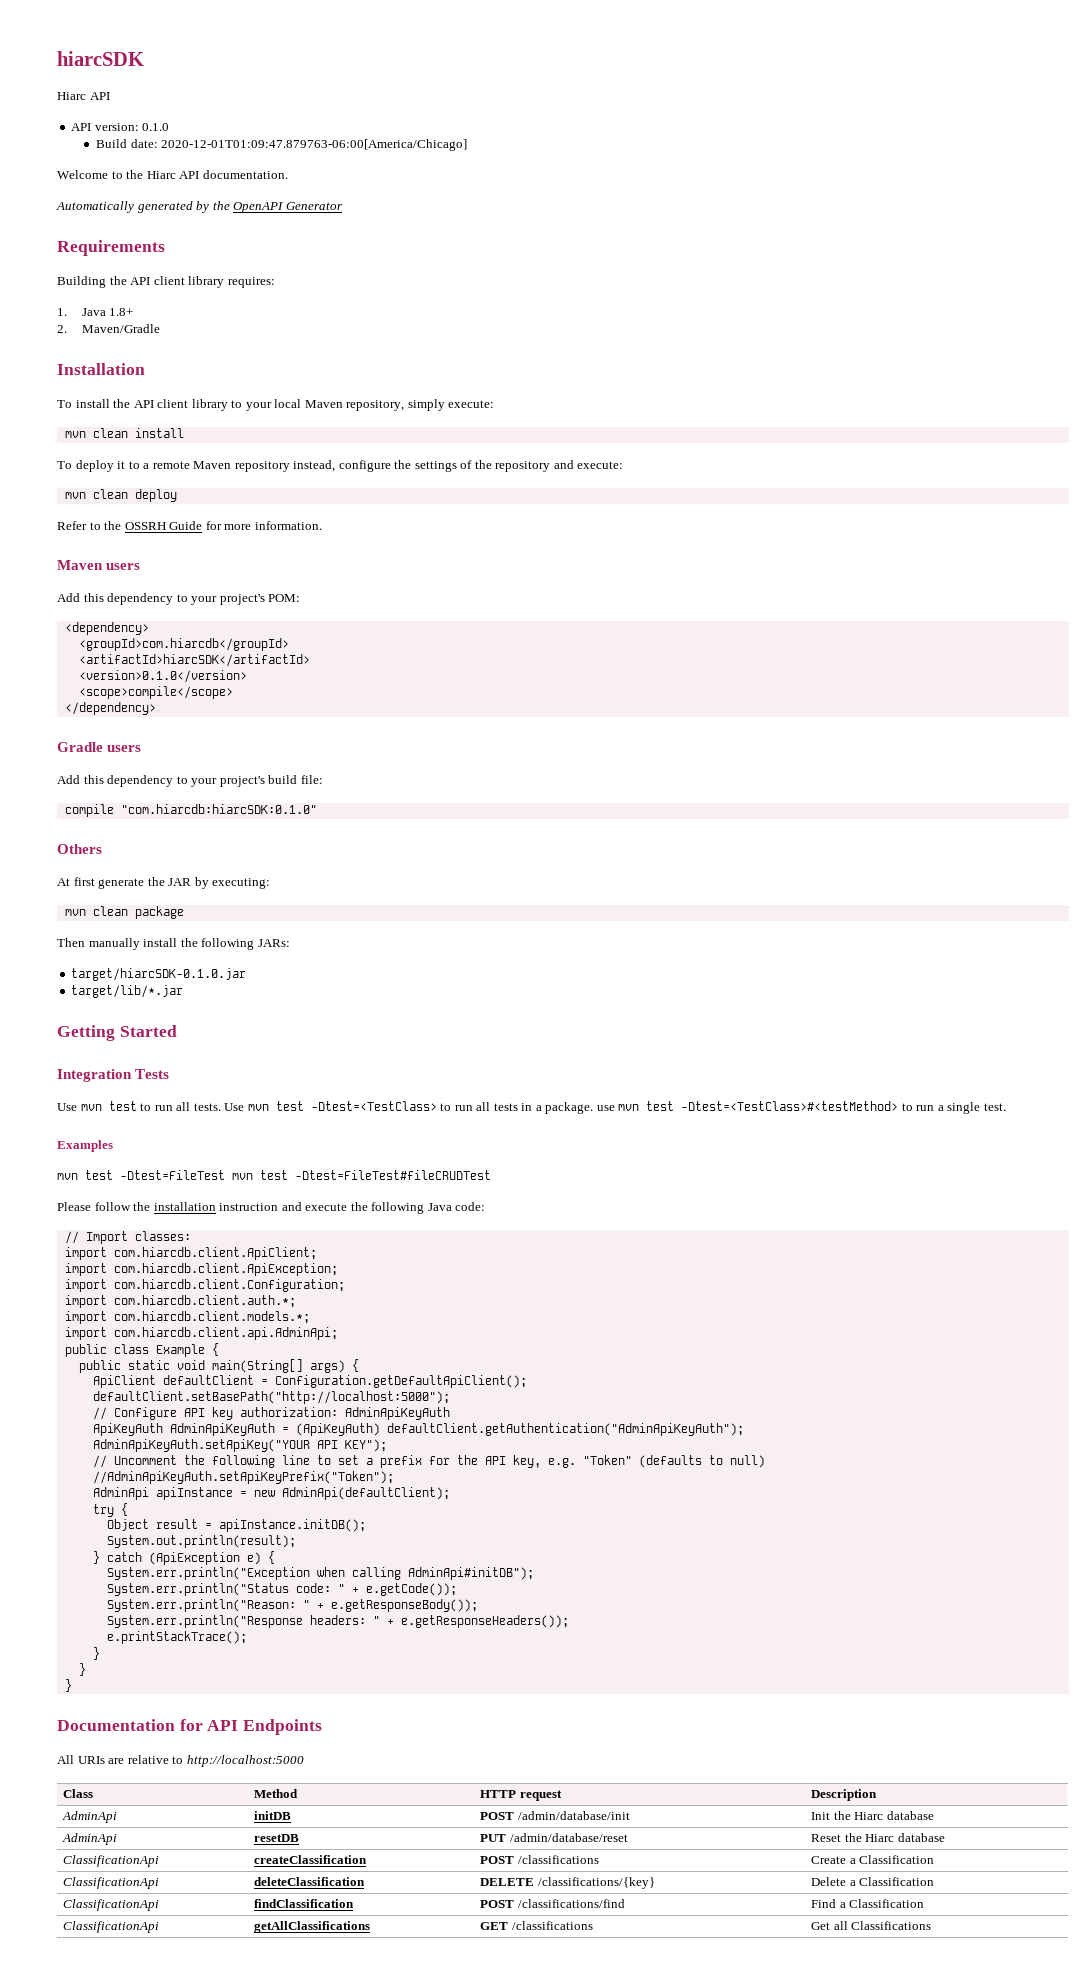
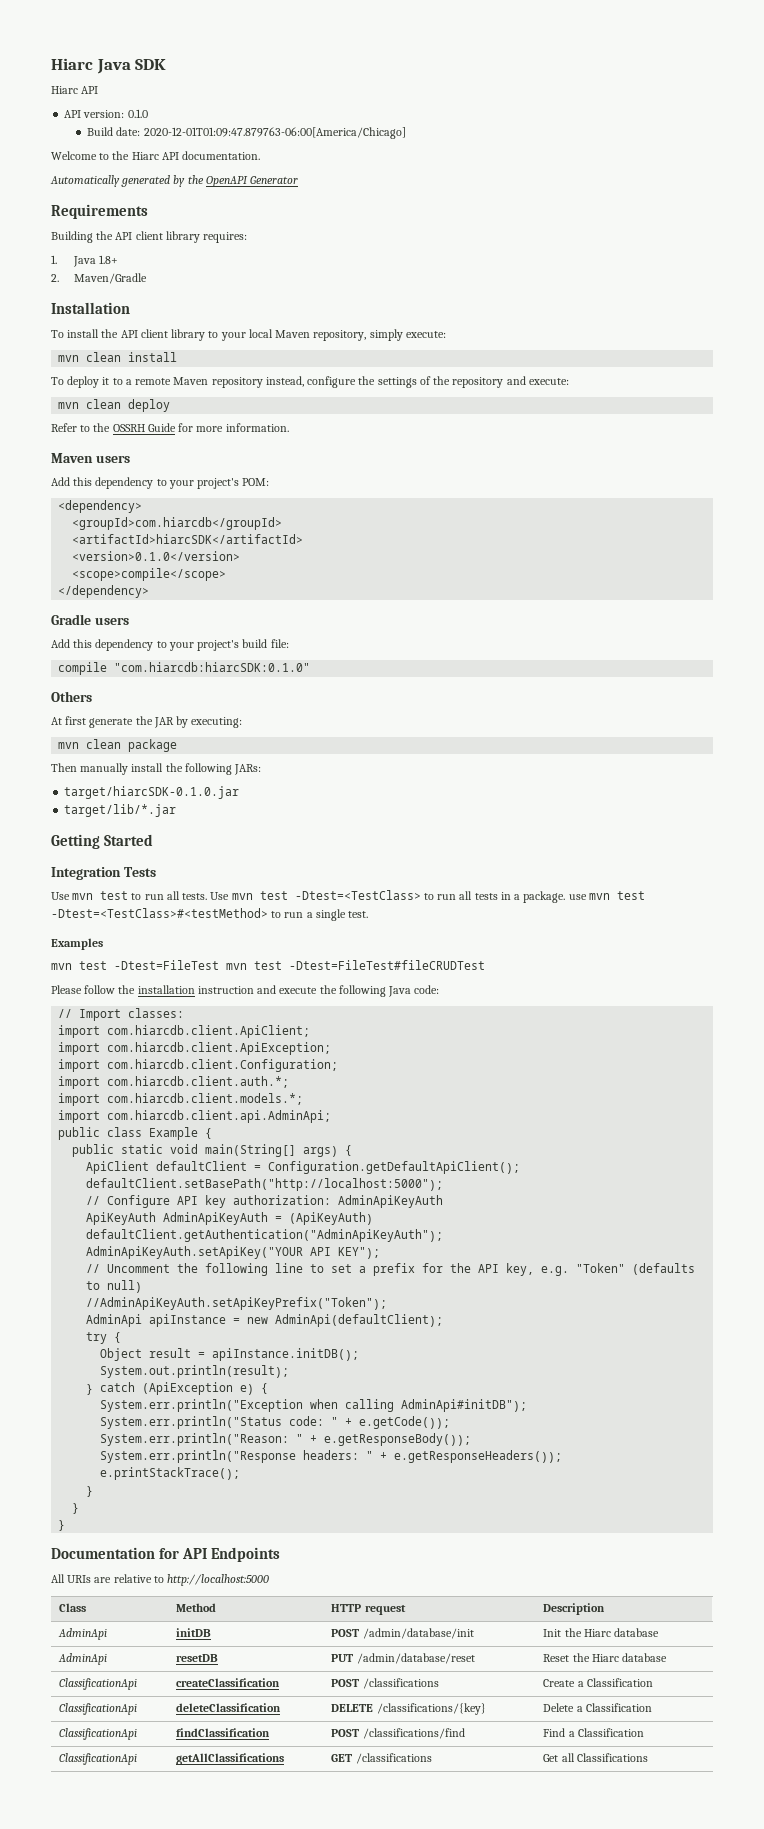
[57,51,144,66] hiarcSDK -> [51,58,167,74] Hiarc Java SDK

